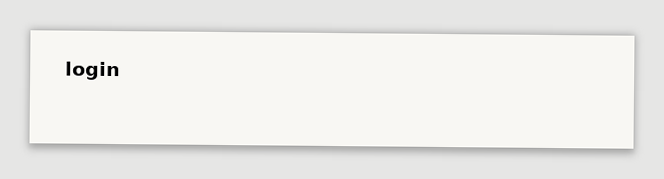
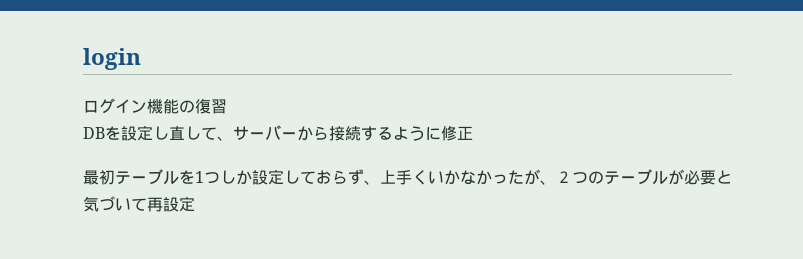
(121, 71) none -> [83,98,227,114] [83,125,473,141] [83,169,732,185] [83,196,195,212] // ログイン機能の復習 // DBを設定し直して、サーバーから接続するように修正 // 最初テーブルを1つしか設定しておらず、上手くいかなかったが、２つのテーブルが必要と気づいて再設定

